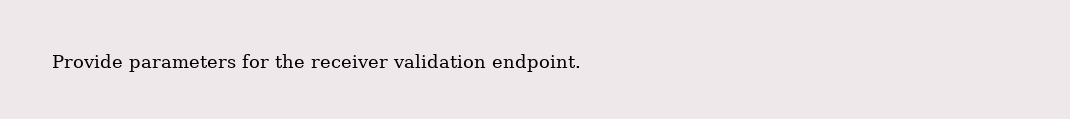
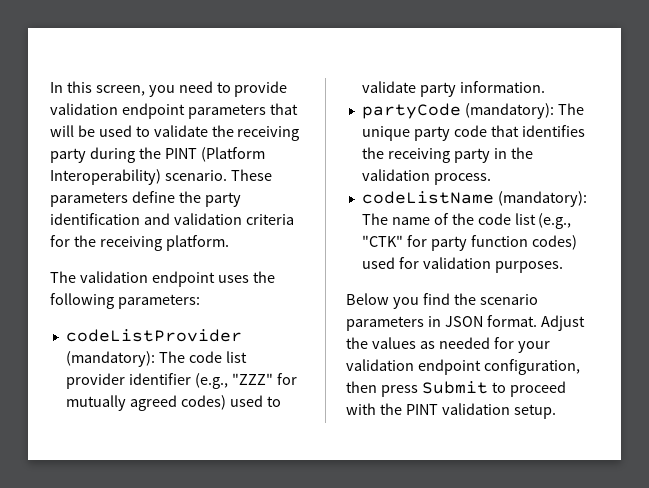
[52,54,581,72] Provide parameters for the receiver validation endpoint. -> [50,81,288,97] [50,103,298,119] [50,125,300,141] [50,147,265,163] [50,169,272,185] [50,191,241,207] [50,213,294,225] [50,235,229,251] [50,271,275,287] [50,293,200,309] [65,329,242,342] [65,351,247,367] [65,373,297,389] [65,395,281,411] [361,81,545,97] [361,103,584,119] [361,125,585,141] [361,147,533,163] [361,169,491,185] [361,191,587,207] [361,213,572,229] [361,235,577,251] [361,257,563,273] [346,293,538,309] [346,315,585,331] [346,337,550,353] [346,359,580,375] [346,381,566,397] [346,403,556,419] In this screen, you need to provide validation endpoint parameters that will be used to validate the receiving party during the PINT (Platform Interoperability) scenario. These parameters define the party identification and validation criteria for the receiving platform. // The validation endpoint uses the following parameters: // codeListProvider (mandatory): The code list provider identifier (e.g., "ZZZ" for mutually agreed codes) used to validate party information. // partyCode (mandatory): The unique party code that identifies the receiving party in the validation process. // codeListName (mandatory): The name of the code list (e.g., "CTK" for party function codes) used for validation purposes. // Below you find the scenario parameters in JSON format. Adjust the values as needed for your validation endpoint configuration, then press Submit to proceed with the PINT validation setup.

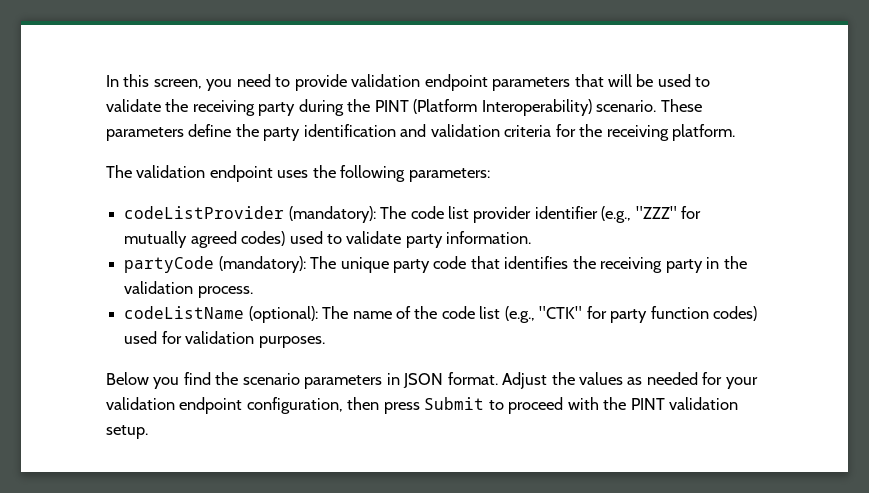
[497,191,587,207] (mandatory): -> [248,306,318,323] (optional):

